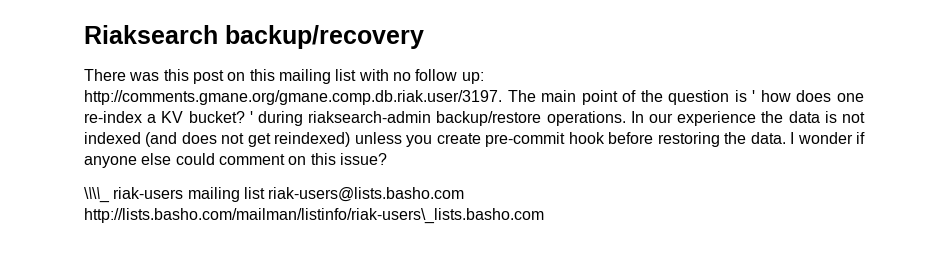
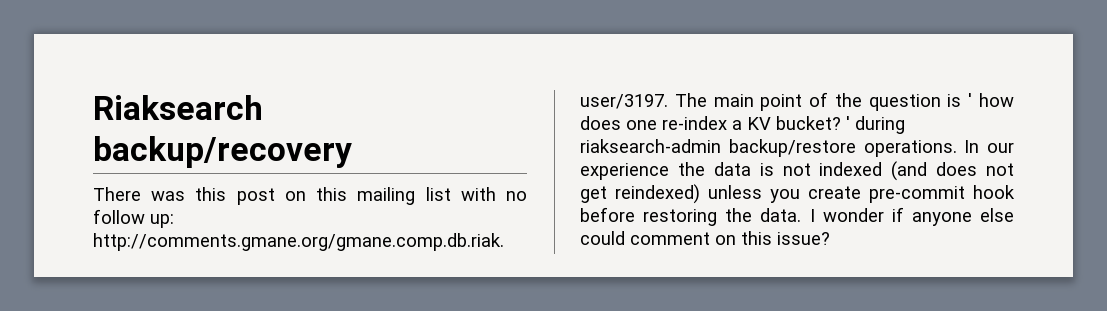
[84,187,465,203] [84,208,544,224] // \\\\_ riak-users mailing list riak-users@lists.basho.com http://lists.basho.com/mailman/listinfo/riak-users\_lists.basho.com -> (830, 238) none

